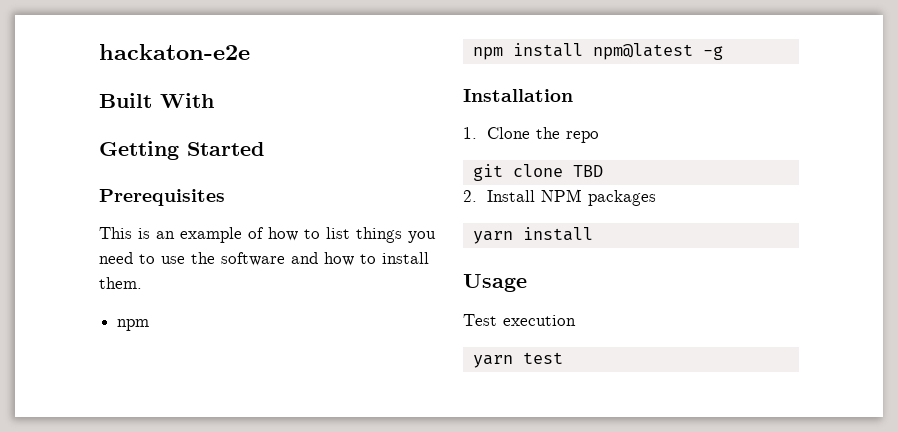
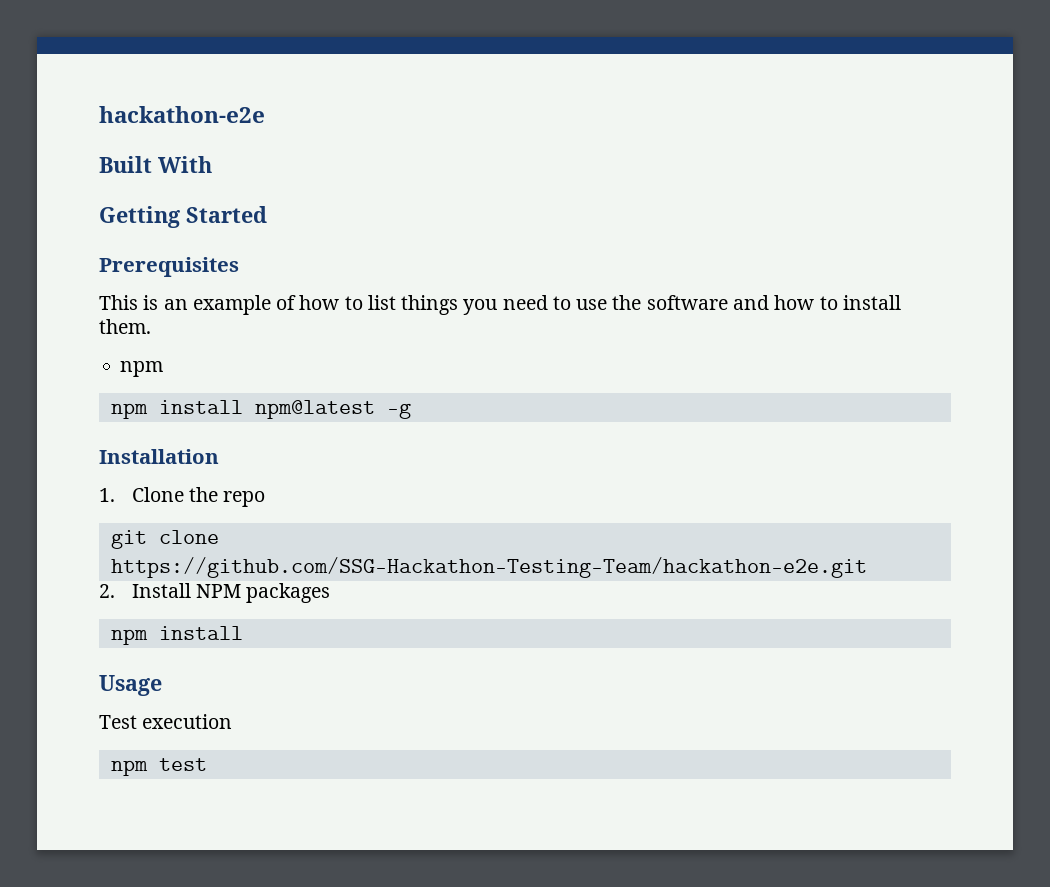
[99,44,250,60] hackaton-e2e -> [99,106,265,123] hackathon-e2e
[572,165,603,177] TBD -> [110,557,867,578] https://github.com/SSG-Hackathon-Testing-Team/hackathon-e2e.git
[472,231,513,244] yarn -> [110,629,148,645] npm
[472,355,513,368] yarn -> [110,760,148,776] npm

